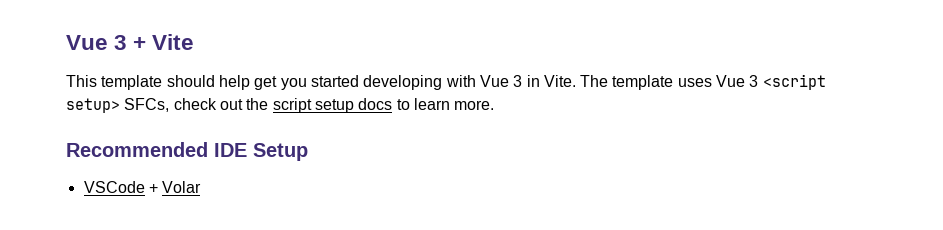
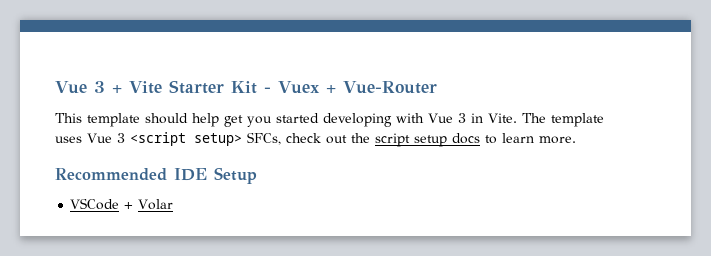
(195, 42) none -> [168,80,437,94] Starter Kit - Vuex + Vue-Router

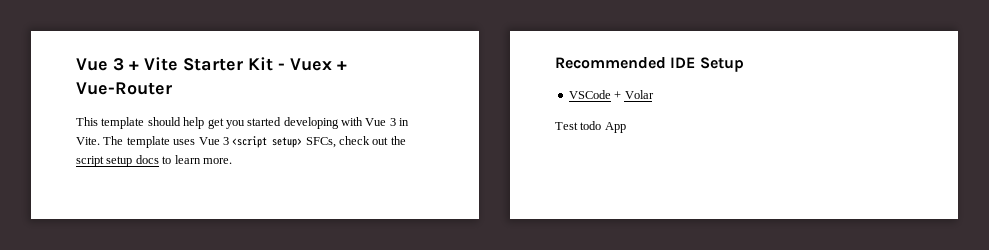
(174, 204) none -> [555,121,626,133] // Test todo App

